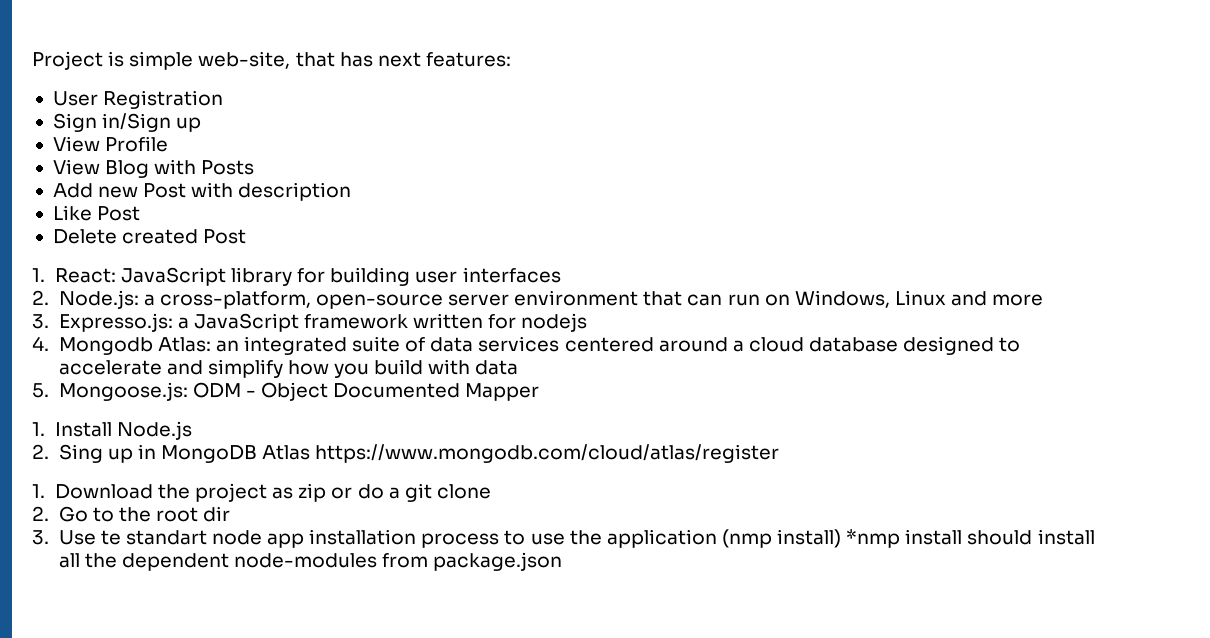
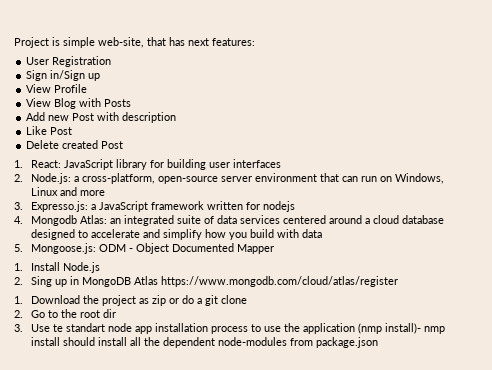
[777,529,901,548] install) *nmp -> [385,323,446,334] install)- nmp

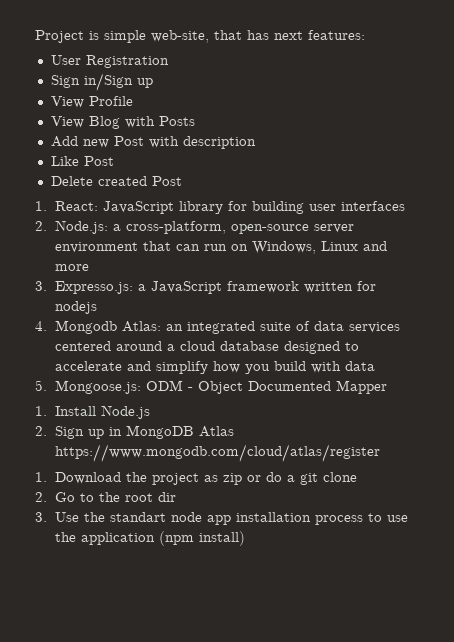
[31,276,53,287] Sing -> [54,426,84,439] Sign
[53,324,64,332] te -> [83,512,105,522] the
[358,323,446,334] [31,337,379,348] (nmp install)- nmp install should install all the dependent node-modules from package.json -> [158,531,245,546] (npm install)

